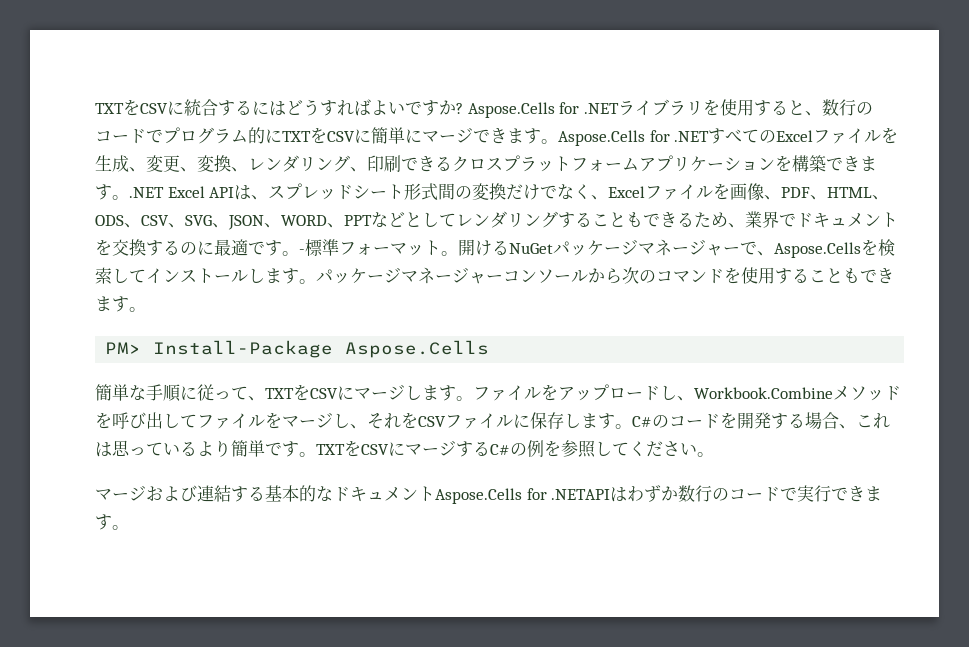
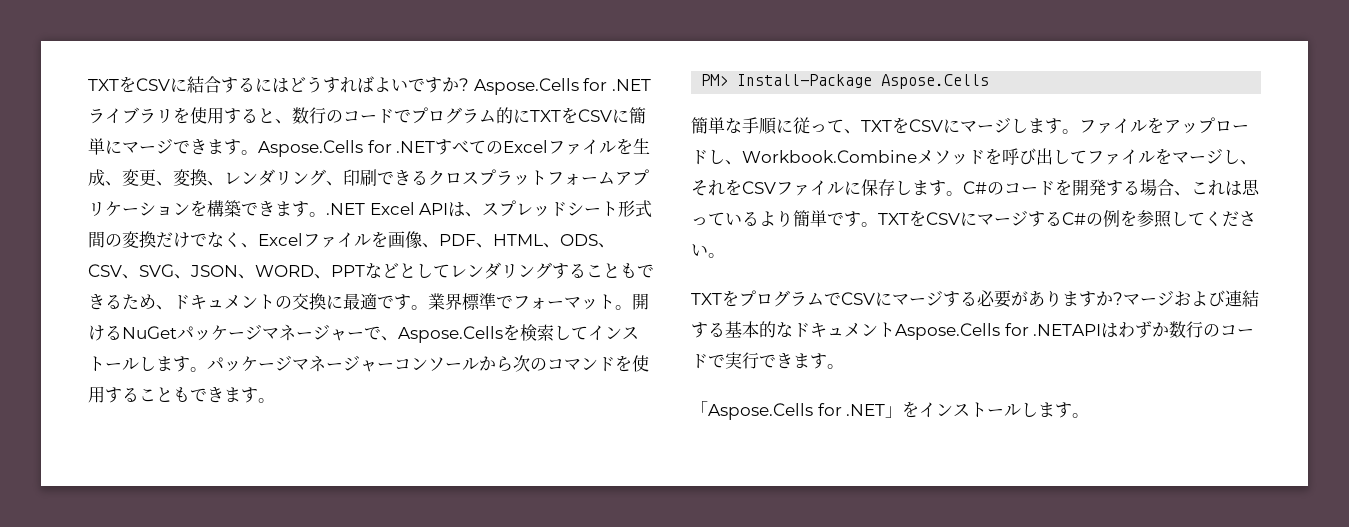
[95,99,201,116] TXTをCSVに統 -> [88,76,204,93] TXTをCSVに結
[745,211,898,228] [95,239,197,256] 業界でドキュメントを交換するの -> [173,293,326,310] ドキュメントの交換
[299,239,339,256] -標準 -> [428,293,513,310] 業界標準で
(714, 454) none -> [691,290,1123,308] TXTをプログラムでCSVにマージする必要がありますか?
(129, 527) none -> [691,401,1090,420] // 「Aspose.Cells for .NET」をインストールします。

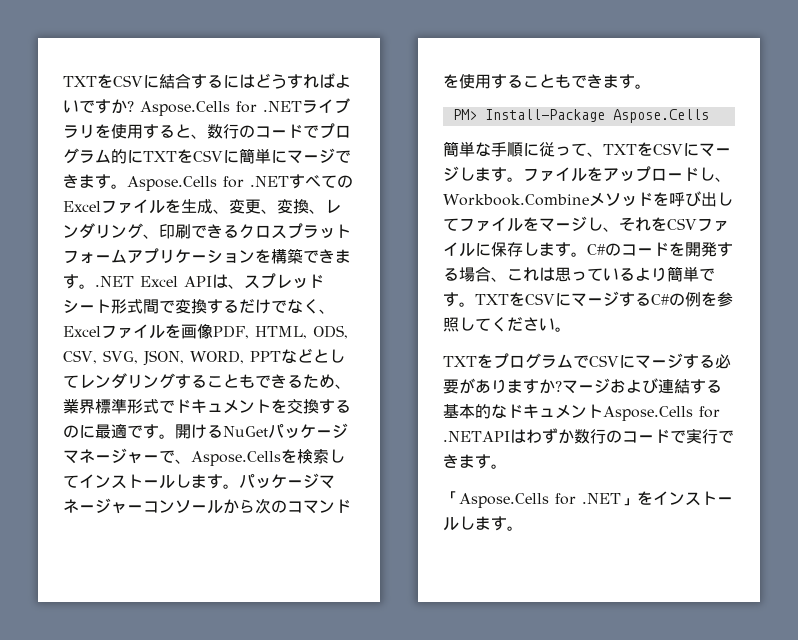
[105,231,156,248] の変換 -> [159,299,239,314] で変換する
[422,234,615,248] [88,264,331,279] 、PDF、HTML、ODS、CSV、SVG、JSON、WORD、 -> [213,325,348,339] [63,350,244,366] PDF, HTML, ODS, CSV, SVG, JSON, WORD,
[173,293,615,310] ドキュメントの交換に最適です。業界標準でフォーマット -> [63,398,351,414] [63,423,159,439] 業界標準形式でドキュメントを交換するのに最適です

